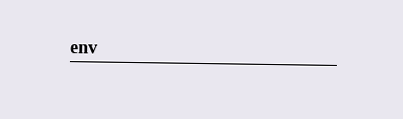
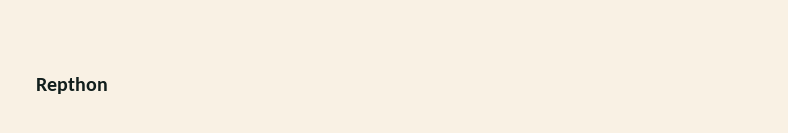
[70,44,98,54] env -> [36,77,108,94] Repthon

